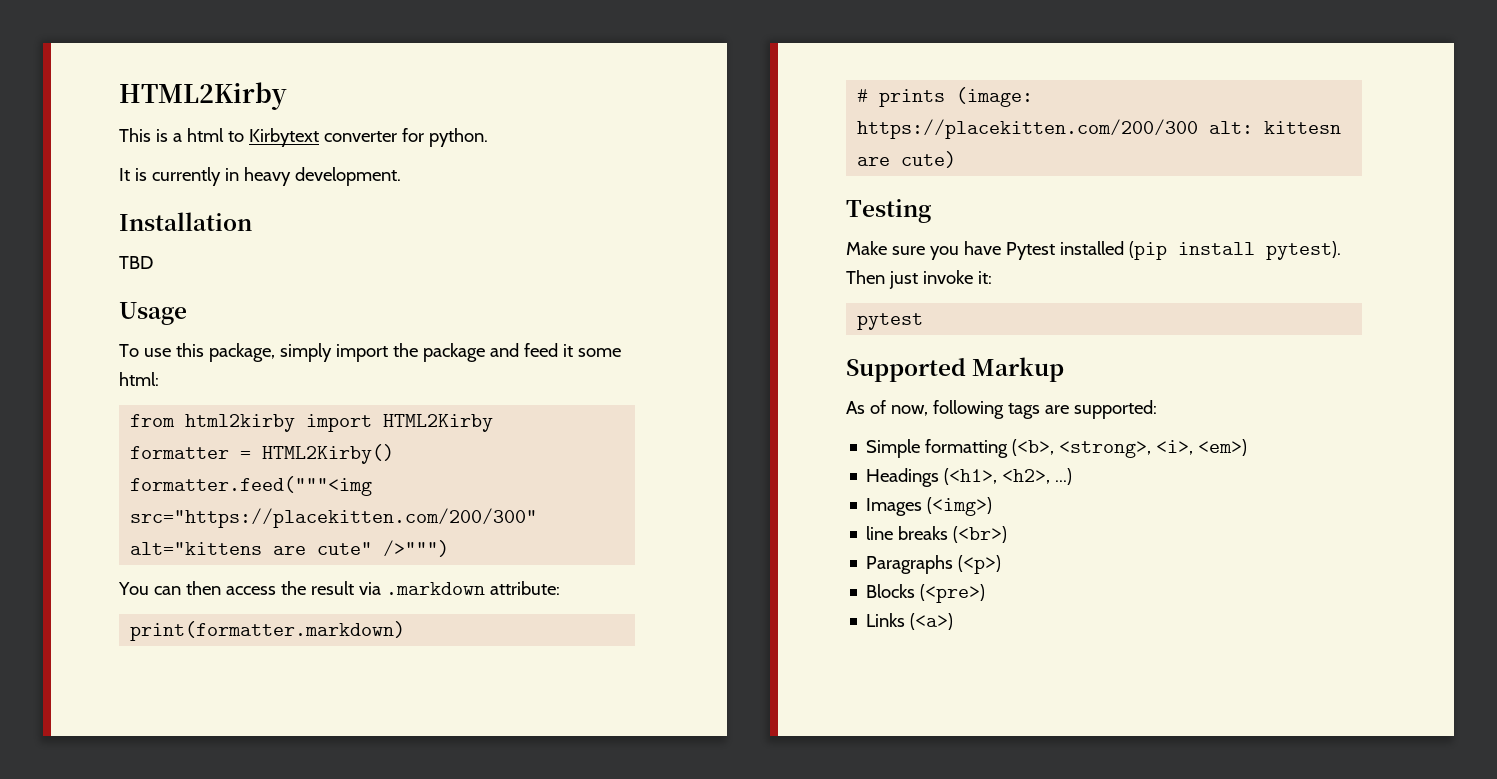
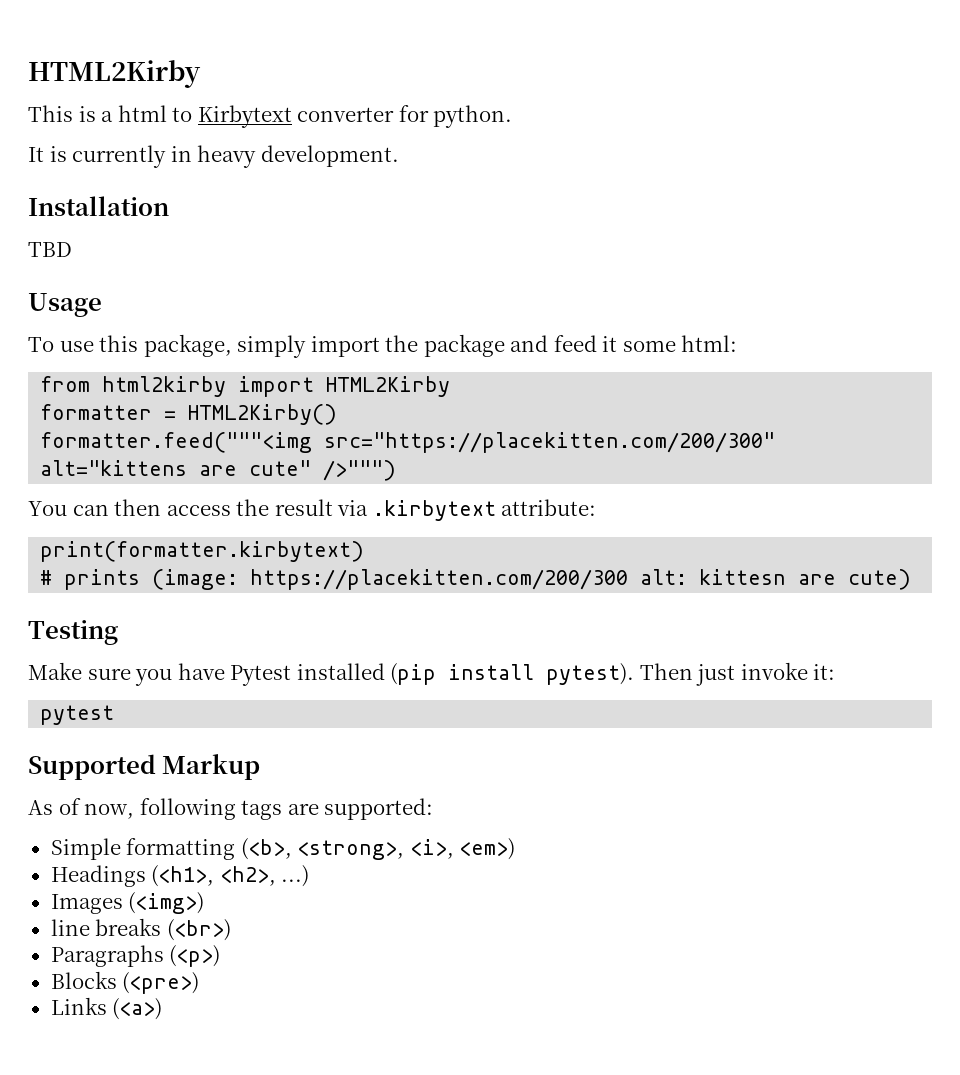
[385,582,485,595] .markdown -> [372,500,496,521] .kirbytext
[130,621,406,641] print(formatter.markdown) -> [40,541,365,562] print(formatter.kirbytext)

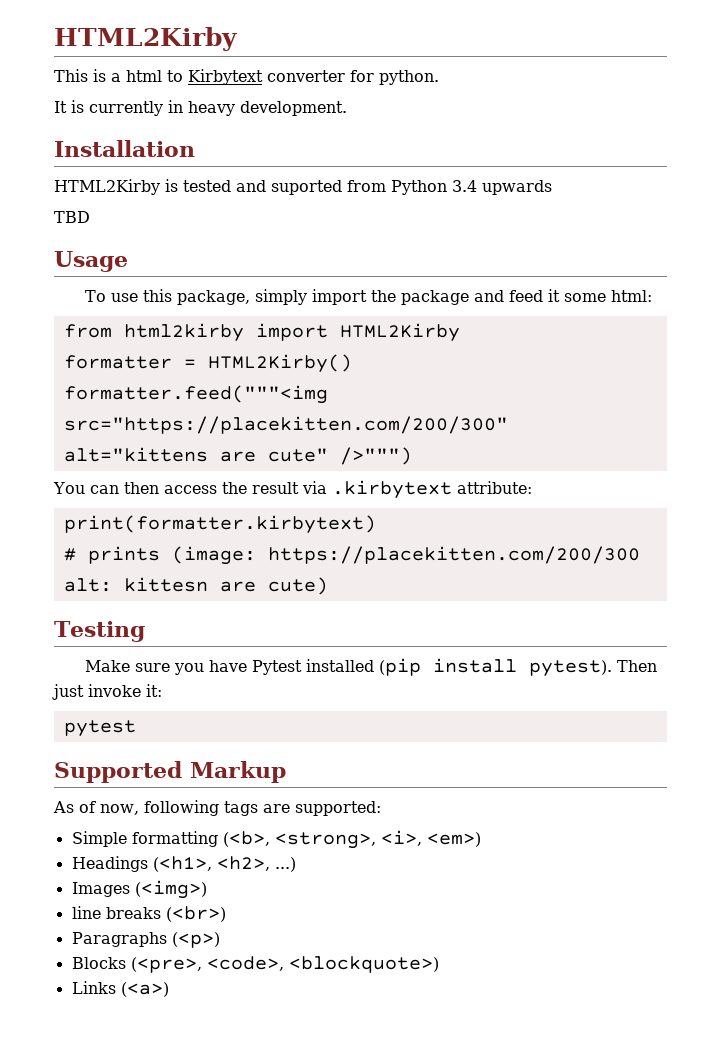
(169, 206) none -> [54,179,552,195] // HTML2Kirby is tested and suported from Python 3.4 upwards
[122,972,200,994] (<pre>) -> [130,956,439,973] (<pre>, <code>, <blockquote>)

